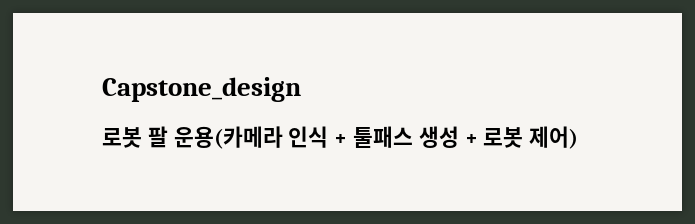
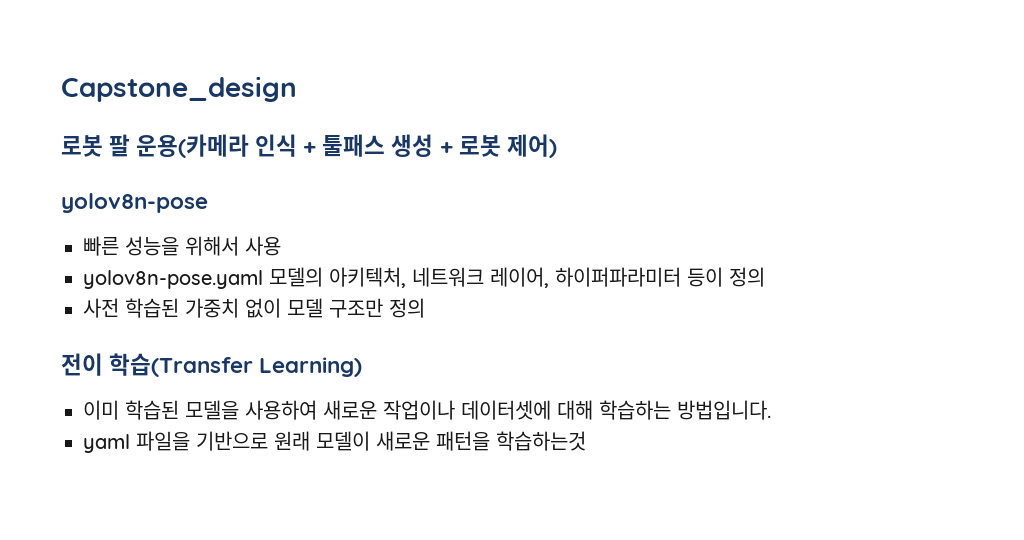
(579, 137) none -> [61,193,208,213] [83,236,281,256] [83,267,765,289] [83,298,425,318] [61,353,363,377] [83,400,771,420] [83,431,586,453] // yolov8n-pose // 빠른 성능을 위해서 사용 // yolov8n-pose.yaml 모델의 아키텍처, 네트워크 레이어, 하이퍼파라미터 등이 정의 // 사전 학습된 가중치 없이 모델 구조만 정의 // 전이 학습(Transfer Learning) // 이미 학습된 모델을 사용하여 새로운 작업이나 데이터셋에 대해 학습하는 방법입니다. // yaml 파일을 기반으로 원래 모델이 새로운 패턴을 학습하는것

